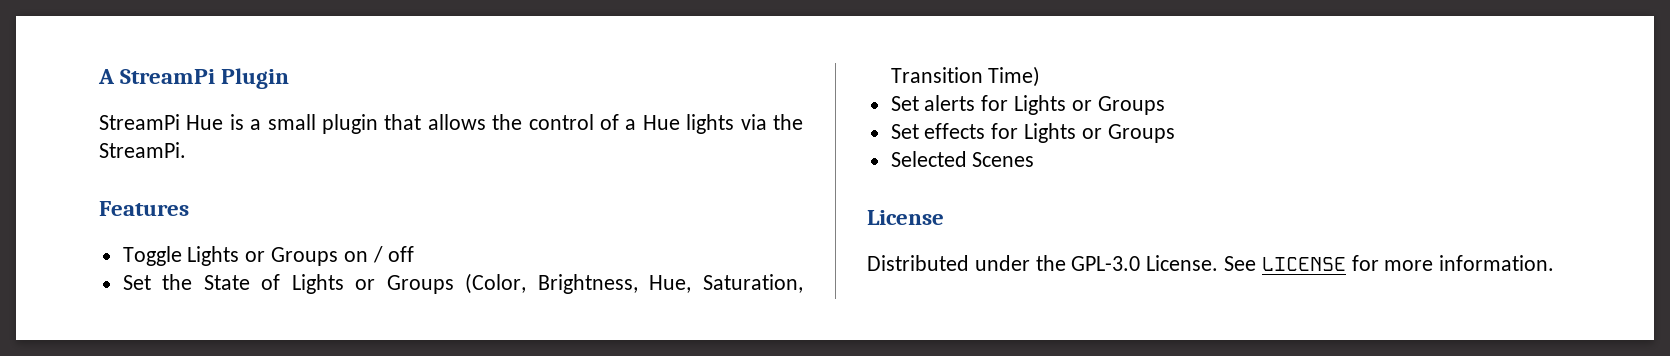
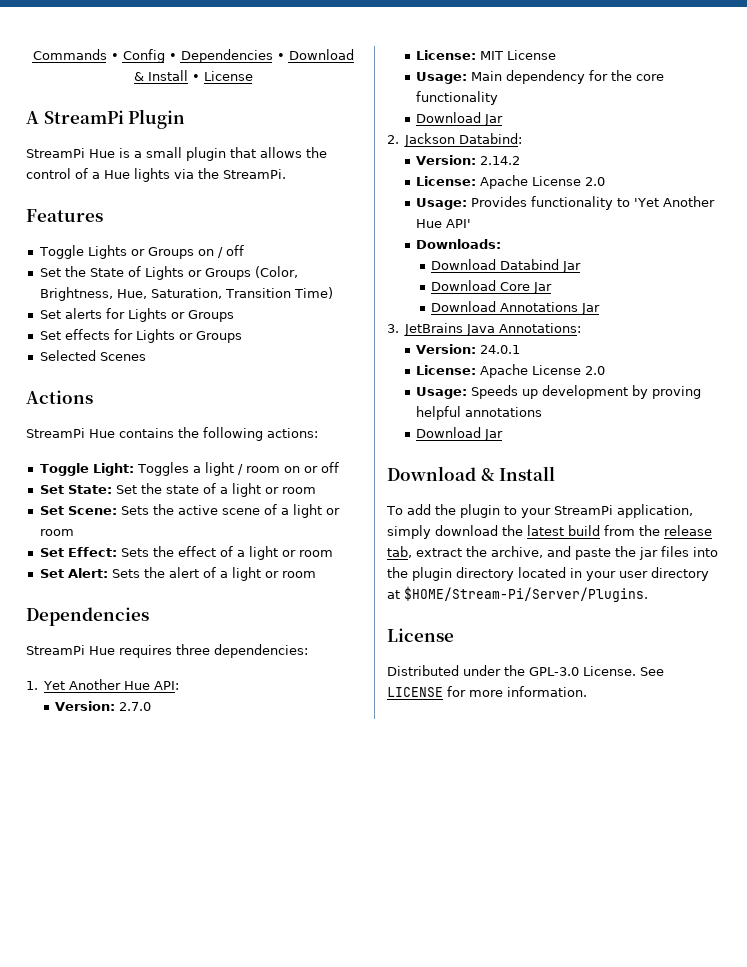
(98, 76) none -> [32,49,354,63] [133,70,253,81] Commands • Config • Dependencies • Download & Install • License //
(1035, 159) none -> [26,390,93,404] [26,427,318,441] [39,462,339,476] [39,483,316,497] [39,504,340,518] [39,529,74,536] [39,546,333,560] [39,567,316,581] [26,607,149,626] [26,644,308,658] [26,679,180,690] [54,701,151,711] [415,50,556,60] [415,70,664,84] [415,91,498,105] [415,112,503,126] [387,133,523,147] [415,155,520,165] [415,175,605,189] [415,196,715,210] [415,219,471,228] [415,239,501,249] [430,259,581,273] [430,280,552,294] [430,301,600,315] [387,323,582,336] [415,344,520,354] [415,364,605,378] [415,385,701,399] [415,406,542,420] [415,427,503,441] [387,466,556,481] [386,504,693,518] [387,525,712,539] [387,546,718,560] [387,567,709,581] [387,586,648,602] // Actions // StreamPi Hue contains the following actions: // Toggle Light: Toggles a light / room on or off // Set State: Set the state of a light or room // Set Scene: Sets the active scene of a light or room // Set Effect: Sets the effect of a light or room // Set Alert: Sets the alert of a light or room // Dependencies // StreamPi Hue requires three dependencies: // 1. Yet Another Hue API: // Version: 2.7.0 // License: MIT License // Usage: Main dependency for the core functionality // Download Jar // 2. Jackson Databind: // Version: 2.14.2 // License: Apache License 2.0 // Usage: Provides functionality to 'Yet Another Hue API' // Downloads: // Download Databind Jar // Download Core Jar // Download Annotations Jar // 3. JetBrains Java Annotations: // Version: 24.0.1 // License: Apache License 2.0 // Usage: Speeds up development by proving helpful annotations // Download Jar // Download & Install // To add the plugin to your StreamPi application, simply download the latest build from the release tab, extract the archive, and paste the jar files into the plugin directory located in your user directory at $HOME/Stream-Pi/Server/Plugins.

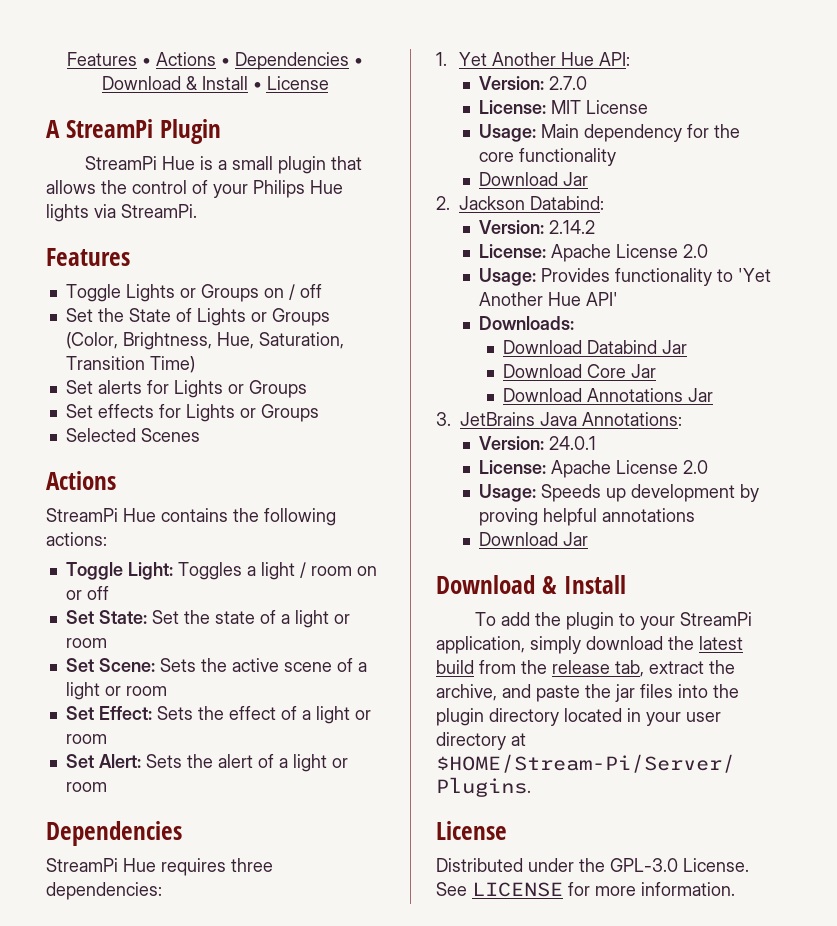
[32,49,165,63] Commands • Config -> [67,52,216,66] Features • Actions
[92,172,100,179] a -> [213,180,305,198] your Philips
[198,168,219,179] the -> (116, 211) none

